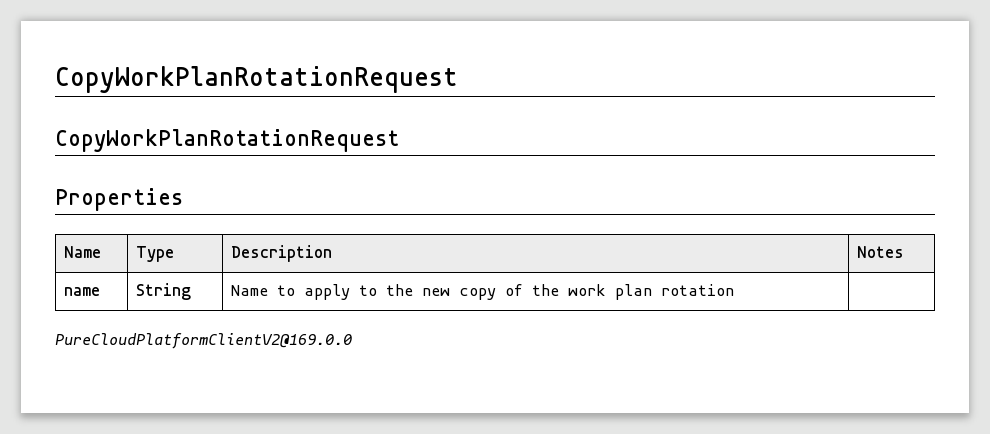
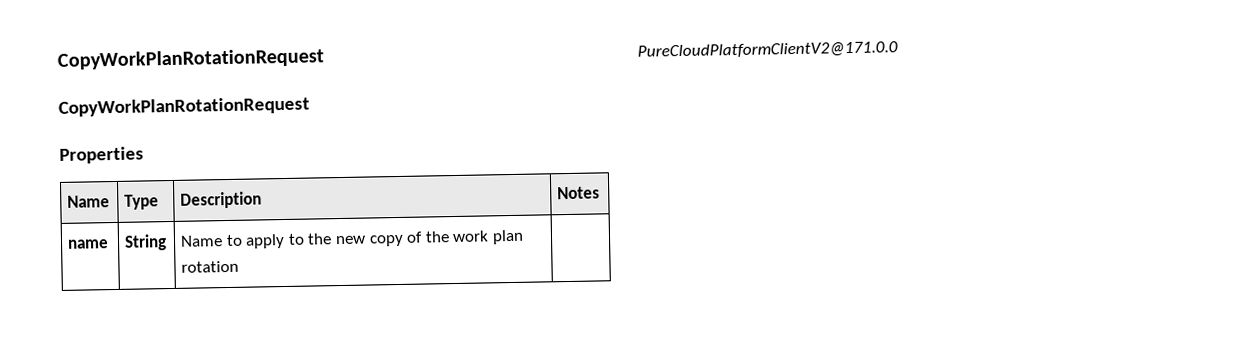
[55,333,352,349] PureCloudPlatformClientV2@169.0.0 -> [637,41,898,60] PureCloudPlatformClientV2@171.0.0

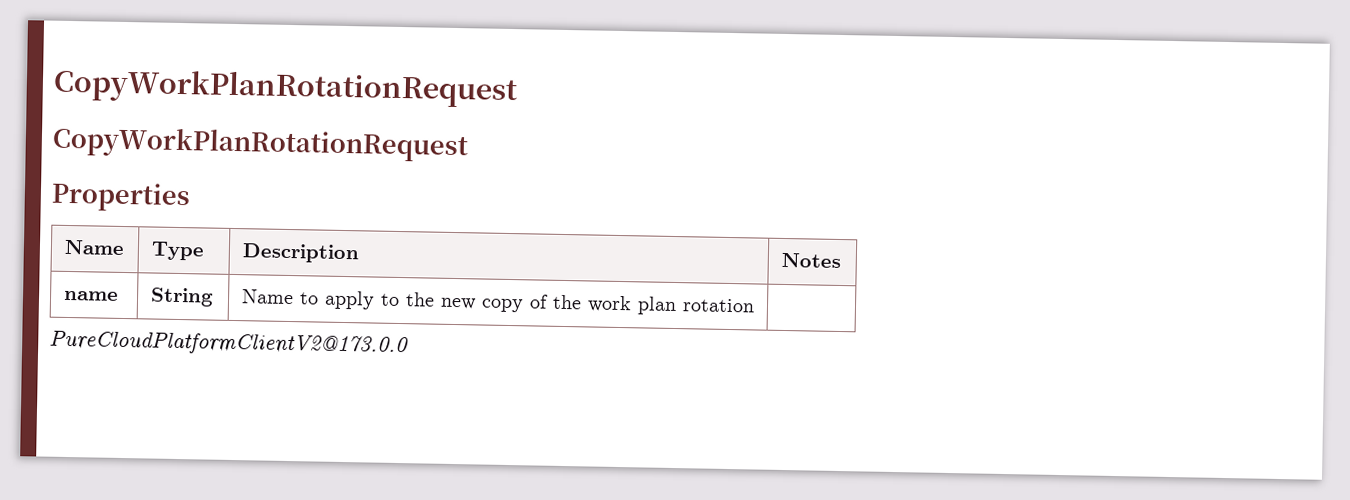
[637,41,898,60] PureCloudPlatformClientV2@171.0.0 -> [49,330,409,358] PureCloudPlatformClientV2@173.0.0

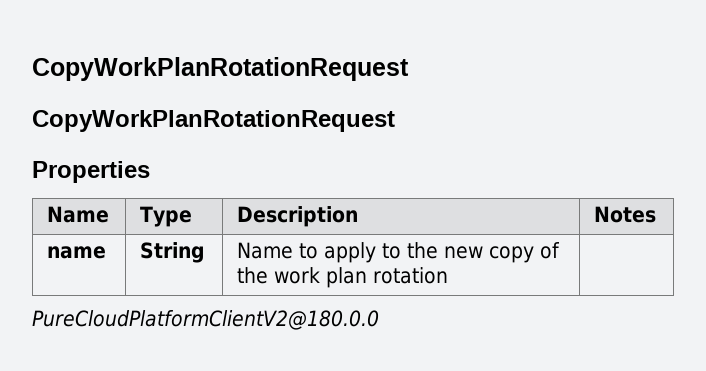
[49,330,409,358] PureCloudPlatformClientV2@173.0.0 -> [32,310,379,330] PureCloudPlatformClientV2@180.0.0

